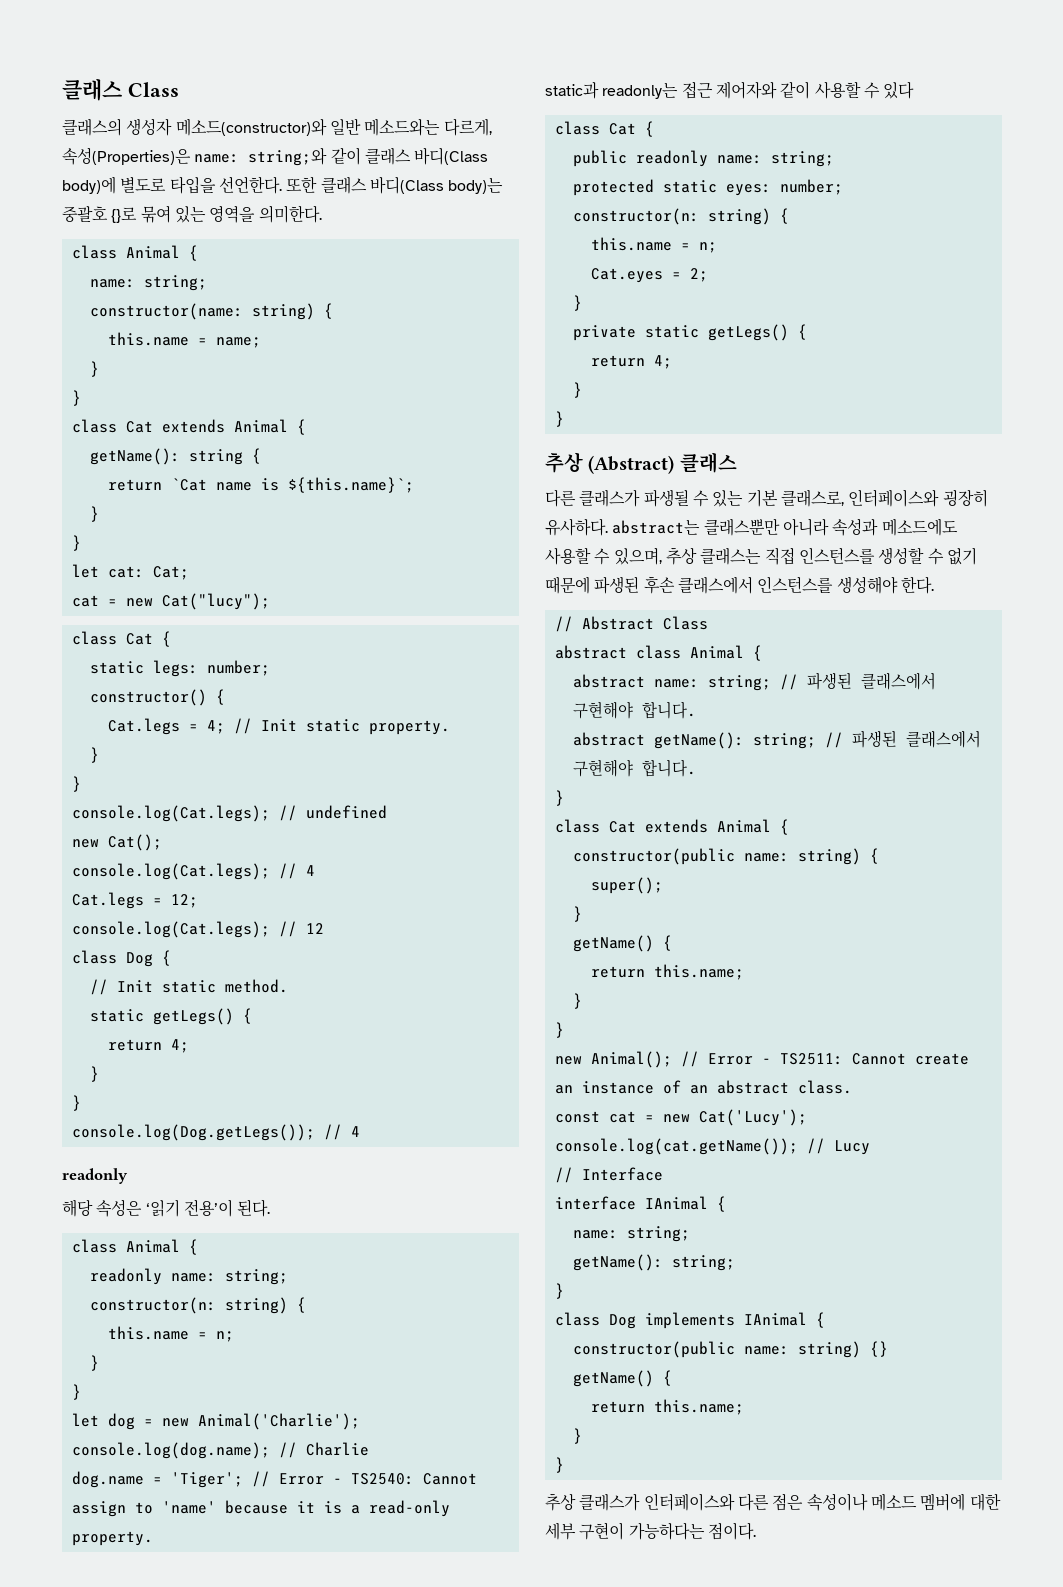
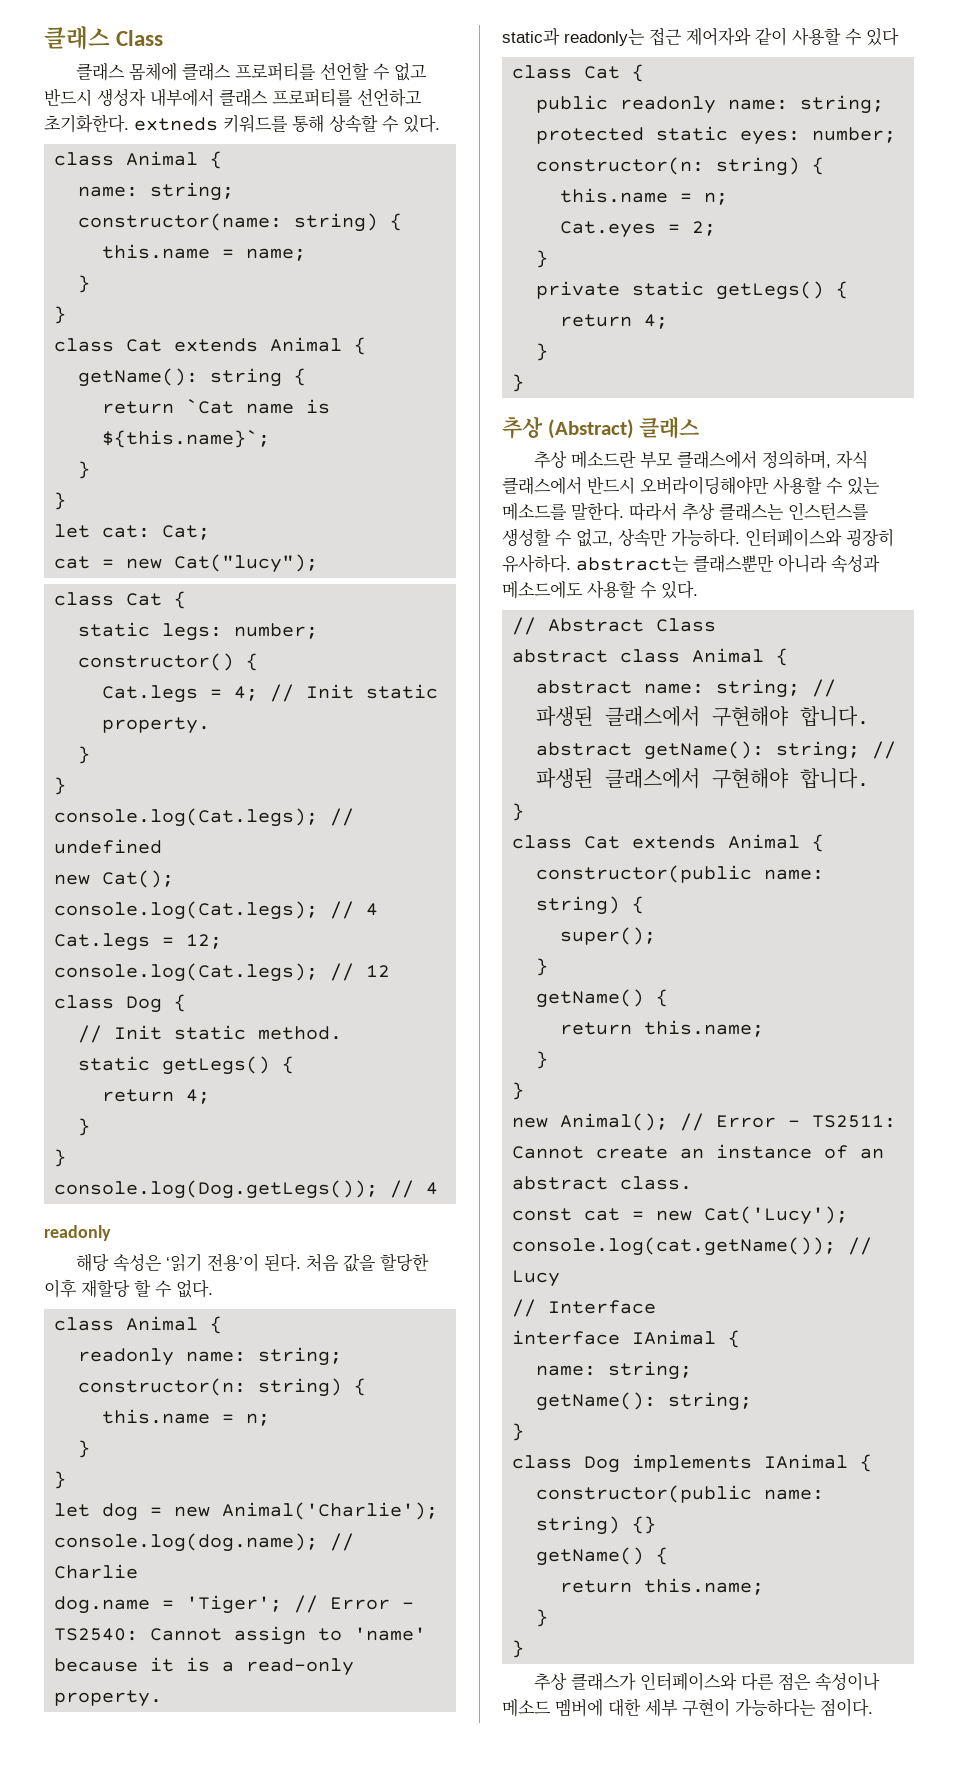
[62,118,492,136] [62,147,489,166] [62,176,504,194] [62,205,322,223] 클래스의 생성자 메소드(constructor)와 일반 메소드와는 다르게, 속성(Properties)은 name: string;와 같이 클래스 바디(Class body)에 별도로 타입을 선언한다. 또한 클래스 바디(Class body)는 중괄호 {}로 묶여 있는 영역을 의미한다. -> [76,62,428,81] [44,88,422,107] [44,114,440,133] 클래스 몸체에 클래스 프로퍼티를 선언할 수 없고 반드시 생성자 내부에서 클래스 프로퍼티를 선언하고 초기화한다. extneds 키워드를 통해 상속할 수 있다.
(271, 1208) none -> [306,1253,430,1272] [44,1279,213,1298] 처음 값을 할당한 이후 재할당 할 수 없다.
[545,489,844,507] 다른 클래스가 파생될 수 있는 기본 클래스로, -> [534,450,869,469] [502,476,880,495] [502,502,869,521] [502,528,740,547] 추상 메소드란 부모 클래스에서 정의하며, 자식 클래스에서 반드시 오버라이딩해야만 사용할 수 있는 메소드를 말한다. 따라서 추상 클래스는 인스턴스를 생성할 수 없고, 상속만 가능하다.
[613,547,977,565] [545,576,934,594] 있으며, 추상 클래스는 직접 인스턴스를 생성할 수 없기 때문에 파생된 후손 클래스에서 인스턴스를 생성해야 한다. -> [661,581,698,599] 있다.

